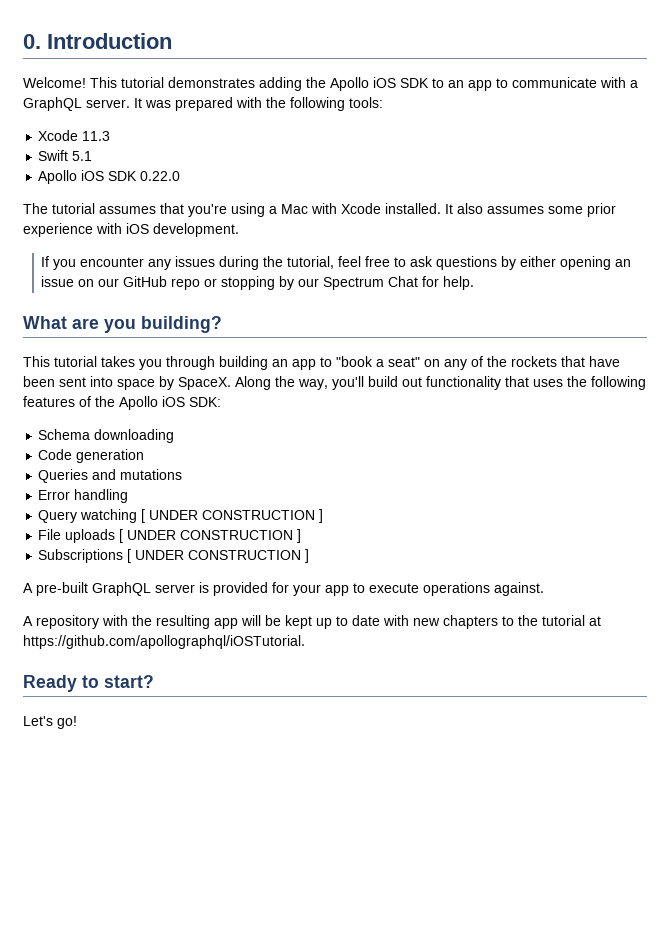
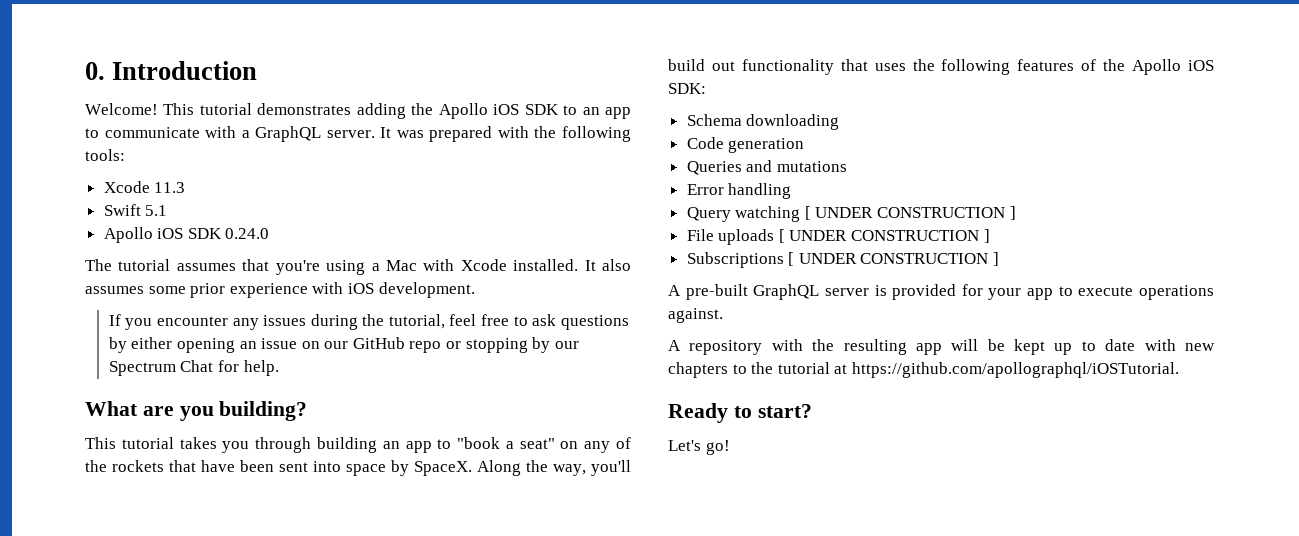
[140,171,181,181] 0.22.0 -> [225,228,270,239] 0.24.0

